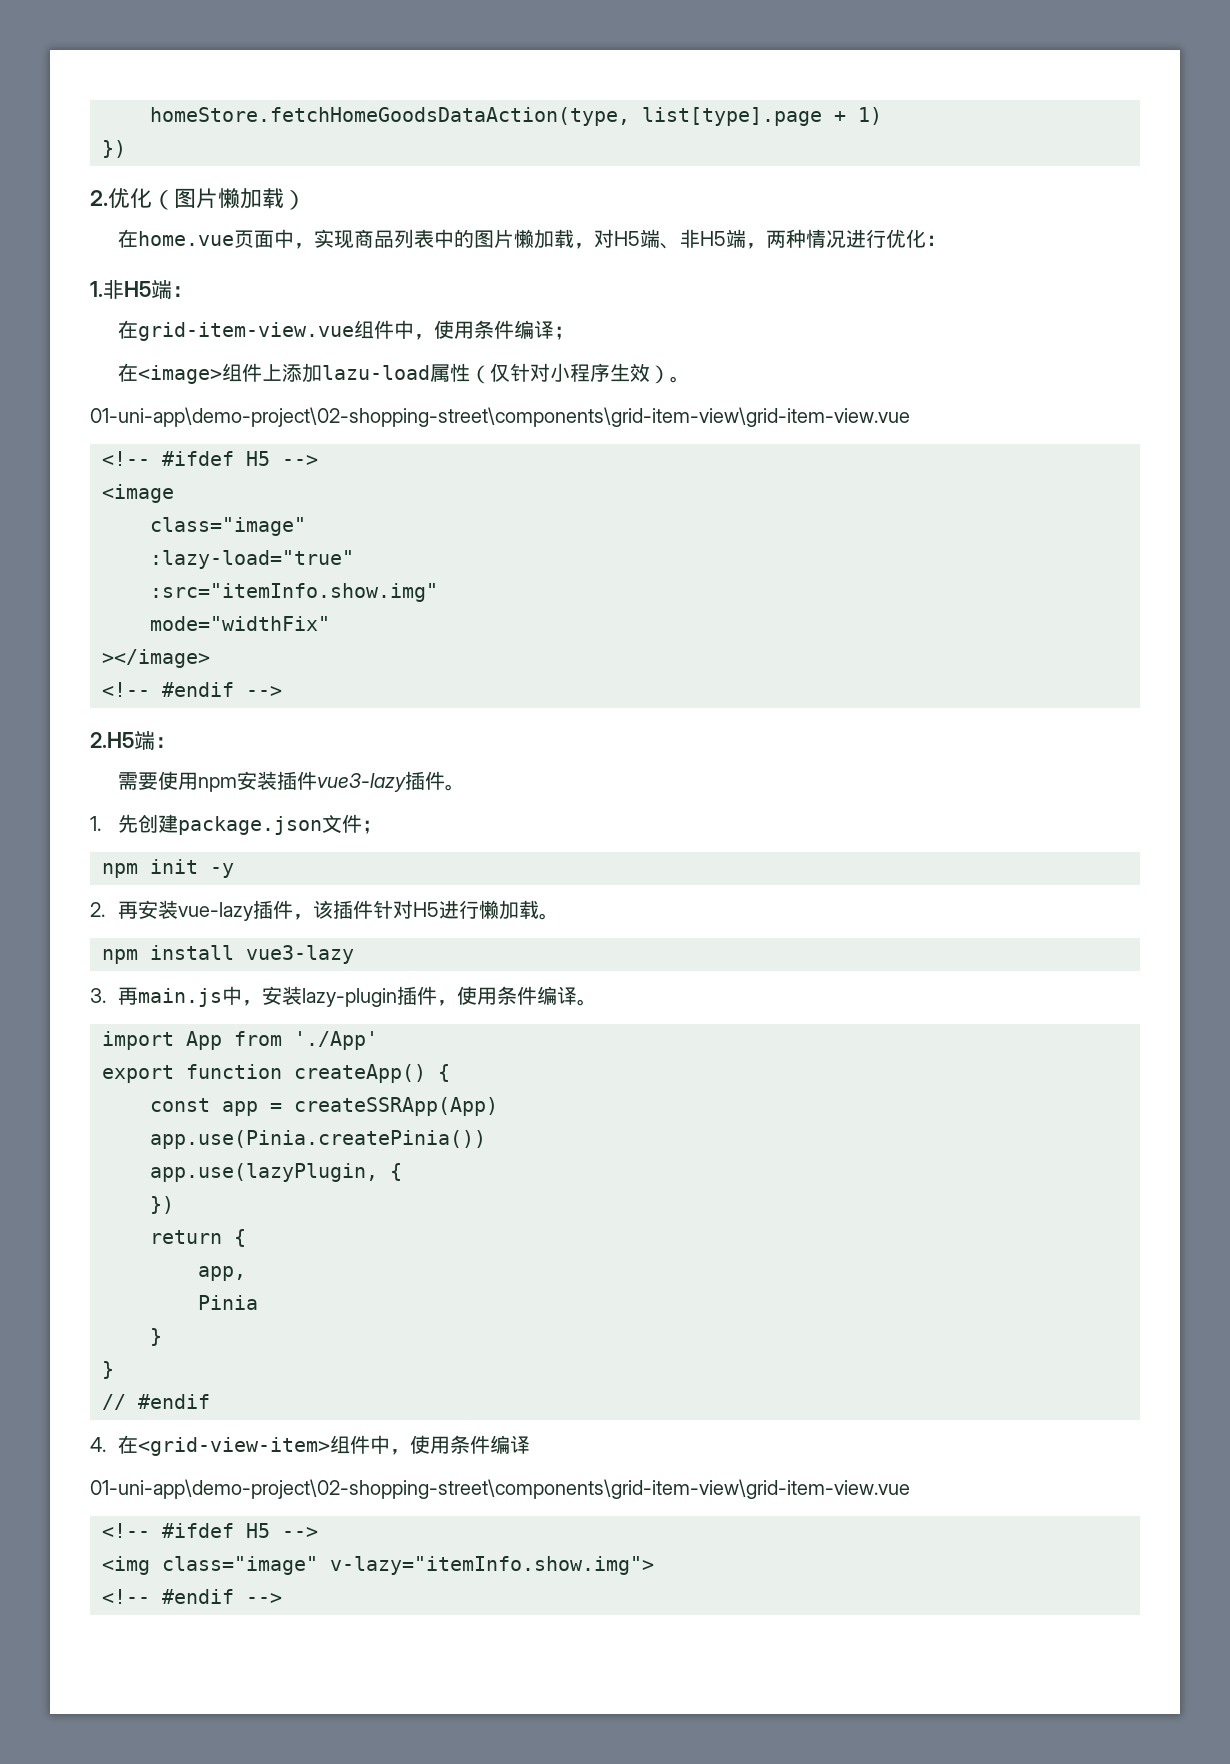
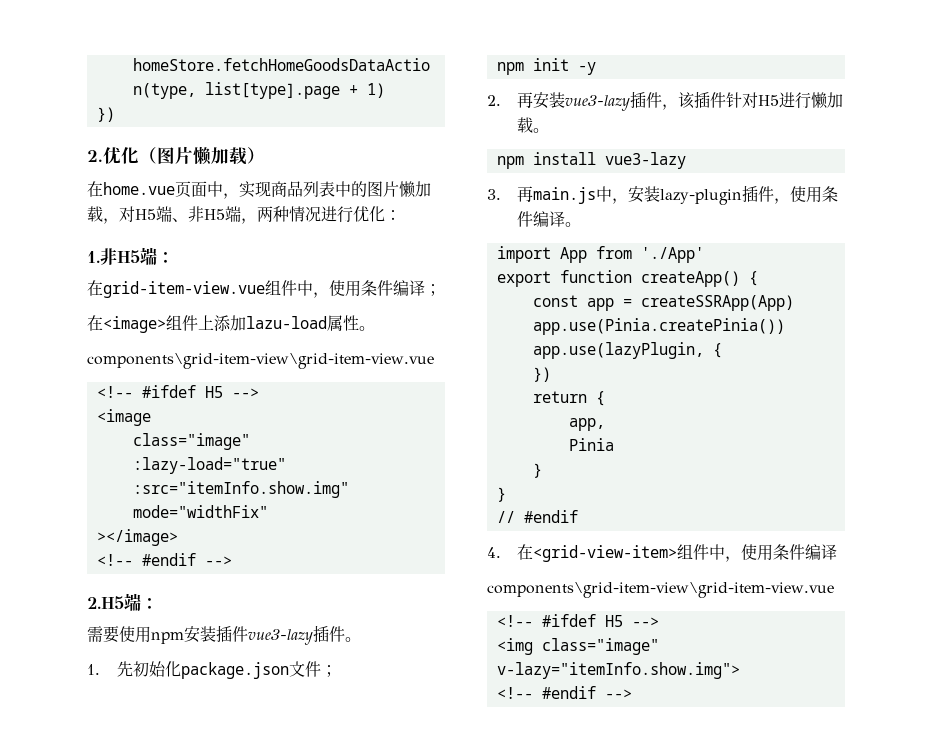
[469,363,690,384] [90,407,910,427] （仅针对小程序生效）。 // 01-uni-app\demo-project\02-shopping-street\components\grid-item-view\grid-item-view.vue -> [359,326,375,331] [87,353,434,369] 。 // components\grid-item-view\grid-item-view.vue
[138,814,179,833] 创建 -> [132,661,181,677] 初始化
[178,902,254,921] vue-lazy -> [564,95,630,111] vue3-lazy
[90,1479,910,1499] 01-uni-app\demo-project\02-shopping-street\components\grid-item-view\grid-item-view.vue -> [487,582,834,598] components\grid-item-view\grid-item-view.vue

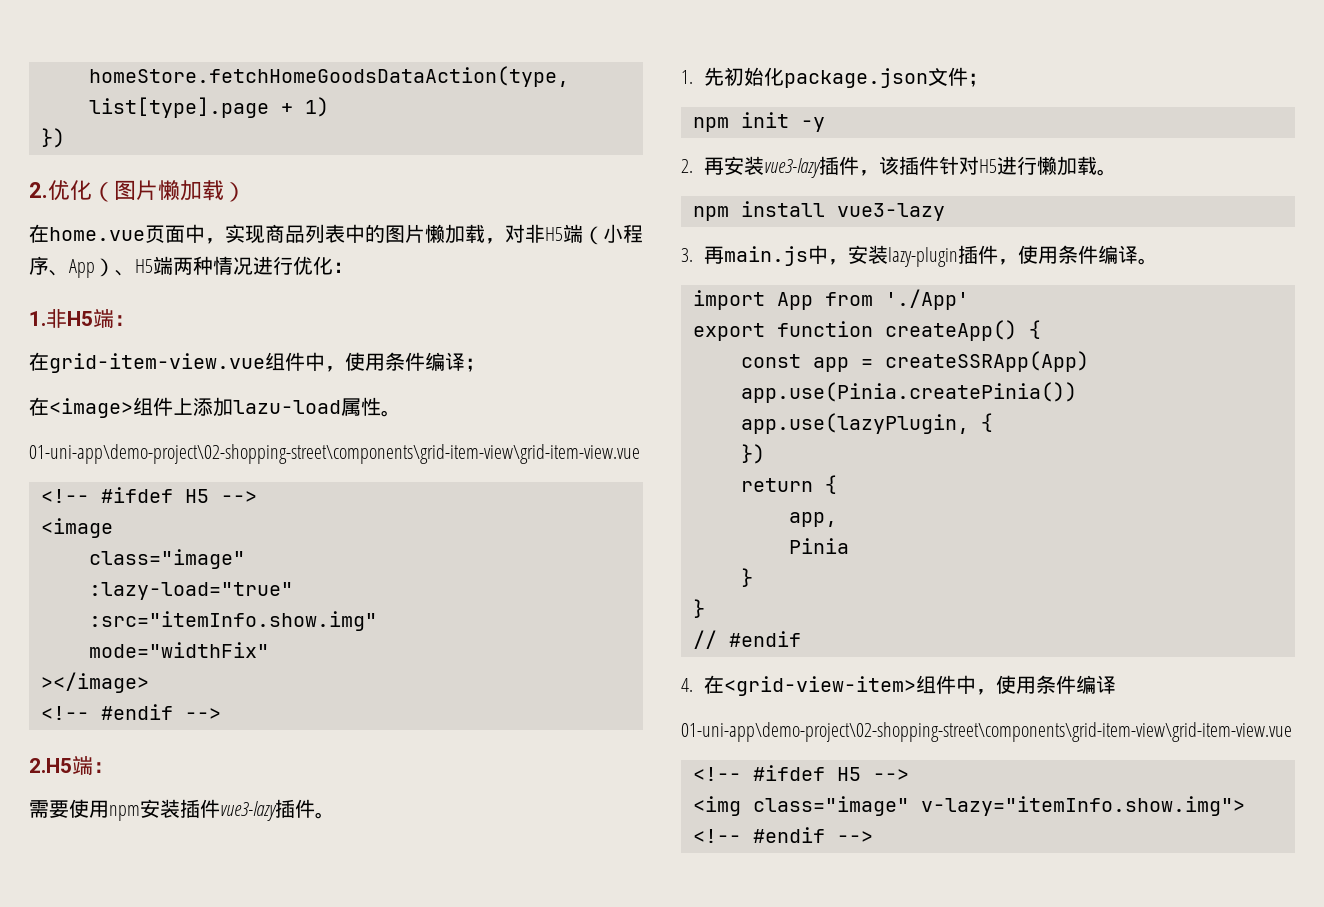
[135,206,257,224] H5端、非H5端， -> [525,224,643,245] [29,256,173,278] 非H5端（小程序、App）、H5端
[87,353,434,369] components\grid-item-view\grid-item-view.vue -> [29,444,640,464] 01-uni-app\demo-project\02-shopping-street\components\grid-item-view\grid-item-view.vue
[487,582,834,598] components\grid-item-view\grid-item-view.vue -> [681,722,1292,742] 01-uni-app\demo-project\02-shopping-street\components\grid-item-view\grid-item-view.vue

